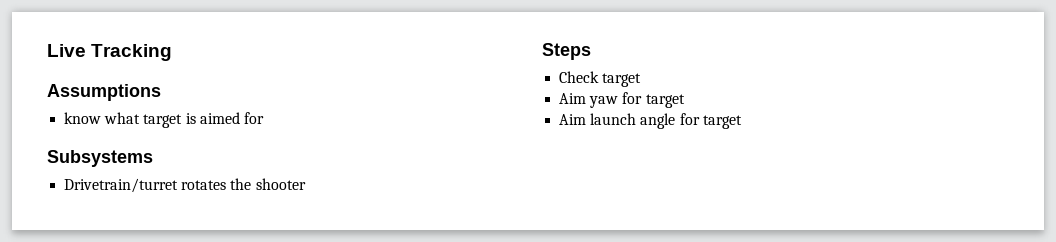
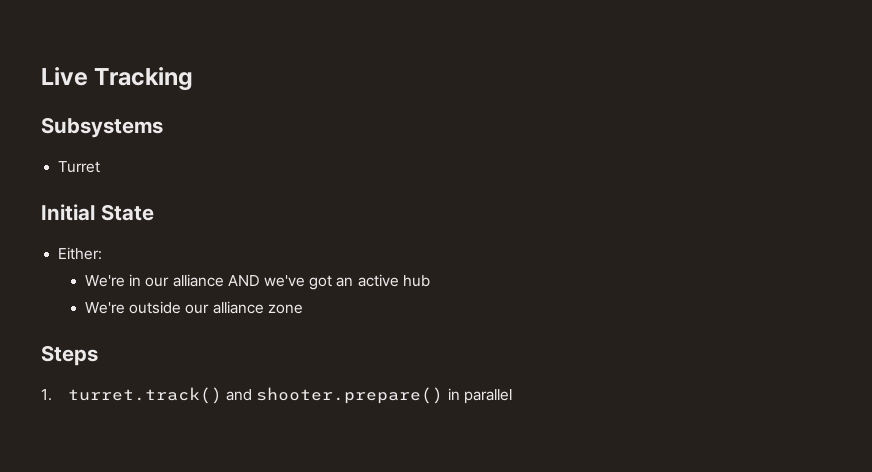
[47,84,161,101] [64,112,264,128] [47,150,153,167] [64,178,306,193] [542,43,591,60] [559,71,642,87] [559,92,685,108] [559,113,742,129] Assumptions // know what target is aimed for // Subsystems // Drivetrain/turret rotates the shooter // Steps // Check target // Aim yaw for target // Aim launch angle for target -> [41,117,163,138] [58,161,101,173] [41,204,154,221] [58,247,103,260] [85,274,430,290] [85,301,303,314] [41,345,98,366] [41,387,512,404] Subsystems // Turret // Initial State // Either: // We're in our alliance AND we've got an active hub // We're outside our alliance zone // Steps // 1. turret.track() and shooter.prepare() in parallel

